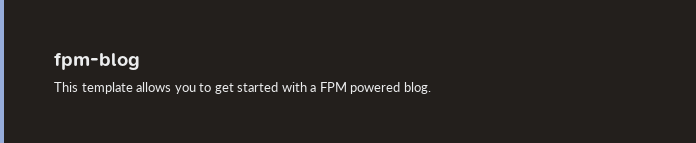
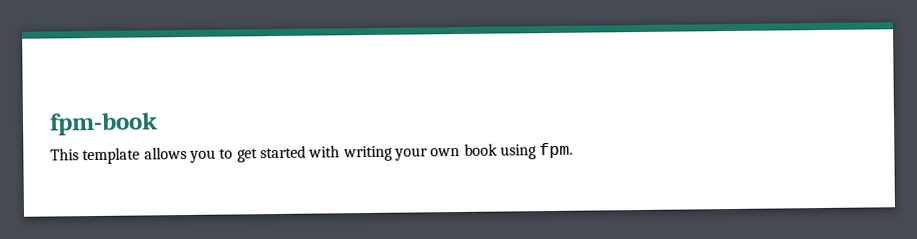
[54,52,140,70] fpm-blog -> [49,112,158,136] fpm-book
[310,82,431,94] a FPM powered blog. -> [342,142,574,162] writing your own book using fpm.

